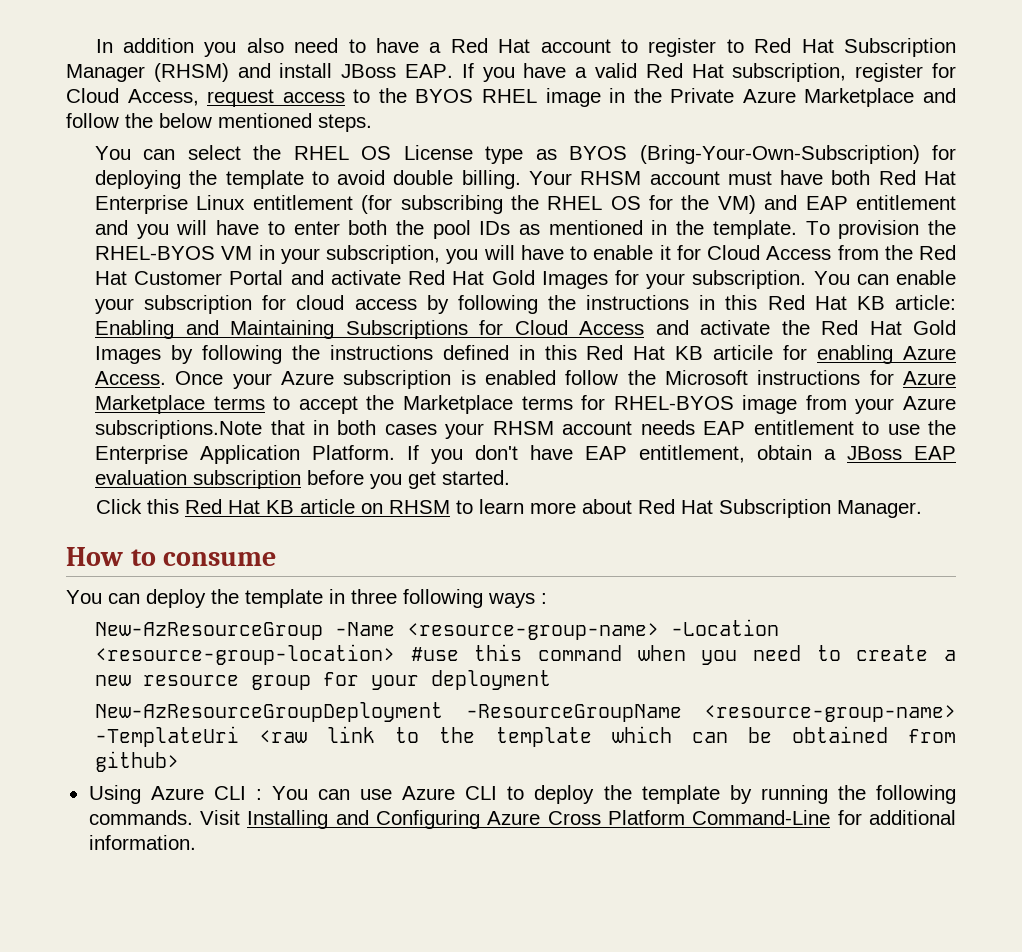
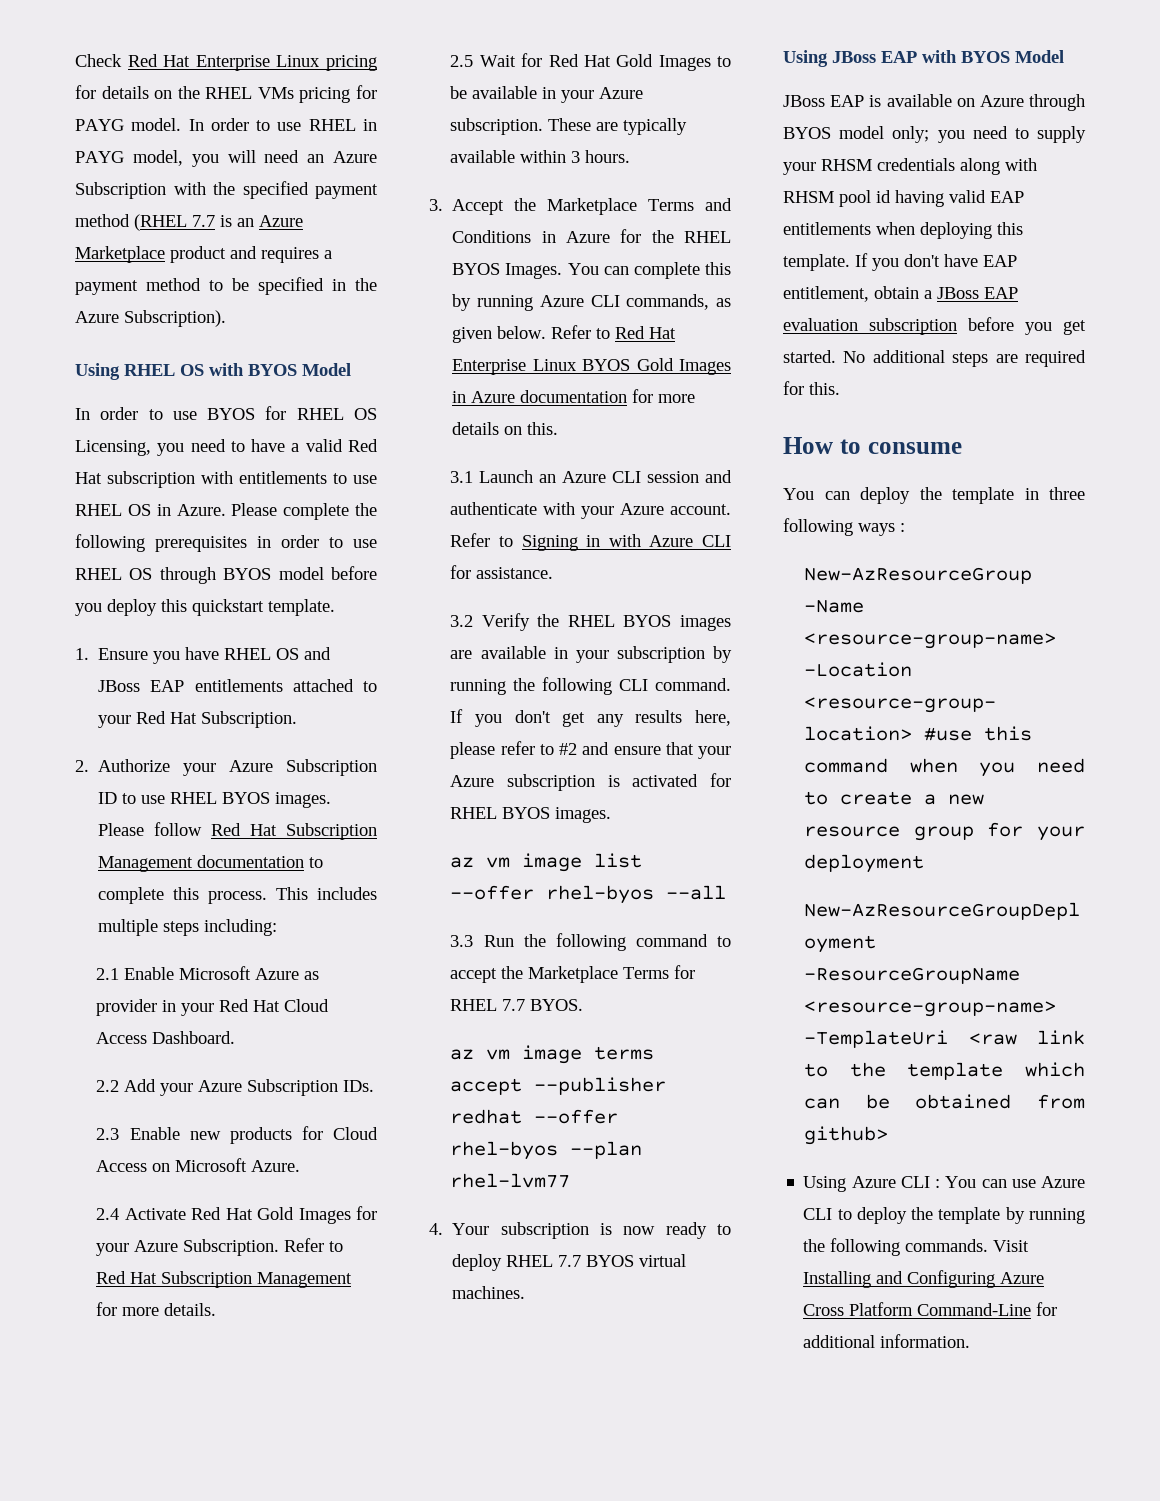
[95,38,957,57] [66,63,956,82] [66,88,956,107] [66,113,372,132] [95,145,956,164] [95,170,957,189] [95,195,957,214] [95,220,957,239] [95,245,957,264] [95,270,401,285] In addition you also need to have a Red Hat account to register to Red Hat Subscription Manager (RHSM) and install JBoss EAP. If you have a valid Red Hat subscription, register for Cloud Access, request access to the BYOS RHEL image in the Private Azure Marketplace and follow the below mentioned steps. // You can select the RHEL OS License type as BYOS (Bring-Your-Own-Subscription) for deploying the template to avoid double billing. Your RHSM account must have both Red Hat Enterprise Linux entitlement (for subscribing the RHEL OS for the VM) and EAP entitlement and you will have to enter both the pool IDs as mentioned in the template. To provision the RHEL-BYOS VM in your subscription, you will have to enable it for Cloud Access from the Red Hat Customer Portal and activate -> [75,54,377,71] [75,85,377,103] [75,118,377,131] [75,150,378,167] [75,181,378,199] [75,214,303,231] [75,246,332,263] [75,277,377,295] [75,310,226,327] [75,363,351,380] [75,406,377,420] [75,439,378,456] [75,471,377,488] [75,503,377,520] [75,534,377,552] [75,566,377,584] [75,599,335,616] [75,647,332,664] [98,679,377,692] [98,711,298,728] [75,759,377,776] [98,792,332,808] [98,822,377,840] [98,855,324,872] [98,887,377,904] [98,919,278,936] [96,966,320,980] [96,999,330,1016] [96,1031,236,1044] [96,1079,375,1096] [96,1126,379,1144] [96,1158,301,1172] [96,1208,186,1220] Check Red Hat Enterprise Linux pricing for details on the RHEL VMs pricing for PAYG model. In order to use RHEL in PAYG model, you will need an Azure Subscription with the specified payment method (RHEL 7.7 is an Azure Marketplace product and requires a payment method to be specified in the Azure Subscription). // Using RHEL OS with BYOS Model // In order to use BYOS for RHEL OS Licensing, you need to have a valid Red Hat subscription with entitlements to use RHEL OS in Azure. Please complete the following prerequisites in order to use RHEL OS through BYOS model before you deploy this quickstart template. // 1. Ensure you have RHEL OS and JBoss EAP entitlements attached to your Red Hat Subscription. // 2. Authorize your Azure Subscription ID to use RHEL BYOS images. Please follow Red Hat Subscription Management documentation to complete this process. This includes multiple steps including: // 2.1 Enable Microsoft Azure as provider in your Red Hat Cloud Access Dashboard. // 2.2 Add your Azure Subscription IDs. // 2.3 Enable new products for Cloud Access on Microsoft Azure. // 2.4 Activate
[692,270,957,289] [95,295,957,314] [95,320,956,339] [95,345,956,364] [95,370,956,389] [95,395,956,414] [95,420,957,439] [95,445,396,464] subscription. You can enable your subscription for cloud access by following the instructions in this Red Hat KB article: Enabling and Maintaining Subscriptions for Cloud Access and activate the Red Hat Gold Images by following the instructions defined in this Red Hat KB articile for enabling Azure Access. Once your Azure subscription is enabled follow the Microsoft instructions for Azure Marketplace terms to accept the Marketplace terms for RHEL-BYOS image from your Azure subscriptions.Note that in both cases your RHSM account needs EAP entitlement to use the Enterprise Application Platform. -> [134,1238,344,1256] [96,1271,353,1288] [96,1302,217,1316] [450,53,731,71] [450,86,644,103] [450,118,688,135] [450,150,631,163] [429,198,732,215] [452,229,731,243] [452,262,731,279] [452,294,731,311] [452,325,677,343] [452,358,731,375] [452,389,696,403] [452,422,559,435] [450,470,732,483] [450,502,731,519] [450,533,731,551] [450,565,554,579] [450,613,731,631] [450,646,732,663] [450,677,731,695] [450,709,731,727] [450,741,731,759] [450,773,731,791] [450,807,612,823] [450,853,643,872] [450,885,727,904] [450,933,731,951] [450,965,696,983] [450,999,584,1011] [450,1045,655,1064] [450,1077,667,1095] [450,1109,619,1124] [450,1141,643,1160] [450,1173,571,1188] [429,1222,731,1239] [452,1254,687,1271] [452,1286,526,1299] [783,50,1064,67] [783,94,1085,111] [783,126,1086,143] [783,158,1037,175] [783,190,1024,207] [783,222,1023,239] [783,254,850,271] Azure Subscription. Refer to Red Hat Subscription Management for more details. // 2.5 Wait for Red Hat Gold Images to be available in your Azure subscription. These are typically available within 3 hours. // 3. Accept the Marketplace Terms and Conditions in Azure for the RHEL BYOS Images. You can complete this by running Azure CLI commands, as given below. Refer to Red Hat Enterprise Linux BYOS Gold Images in Azure documentation for more details on this. // 3.1 Launch an Azure CLI session and authenticate with your Azure account. Refer to Signing in with Azure CLI for assistance. // 3.2 Verify the RHEL BYOS images are available in your subscription by running the following CLI command. If you don't get any results here, please refer to #2 and ensure that your Azure subscription is activated for RHEL BYOS images. // az vm image list --offer rhel-byos --all // 3.3 Run the following command to accept the Marketplace Terms for RHEL 7.7 BYOS. // az vm image terms accept --publisher redhat --offer rhel-byos --plan rhel-lvm77 // 4. Your subscription is now ready to deploy RHEL 7.7 BYOS virtual machines. // Using JBoss EAP with BYOS Model // JBoss EAP is available on Azure through BYOS model only; you need to supply your RHSM credentials along with RHSM pool id having valid EAP entitlements when deploying this template.
[95,499,922,518] // Click this Red Hat KB article on RHSM to learn more about Red Hat Subscription Manager. -> [843,350,1086,367] [783,381,840,395] No additional steps are required for this.

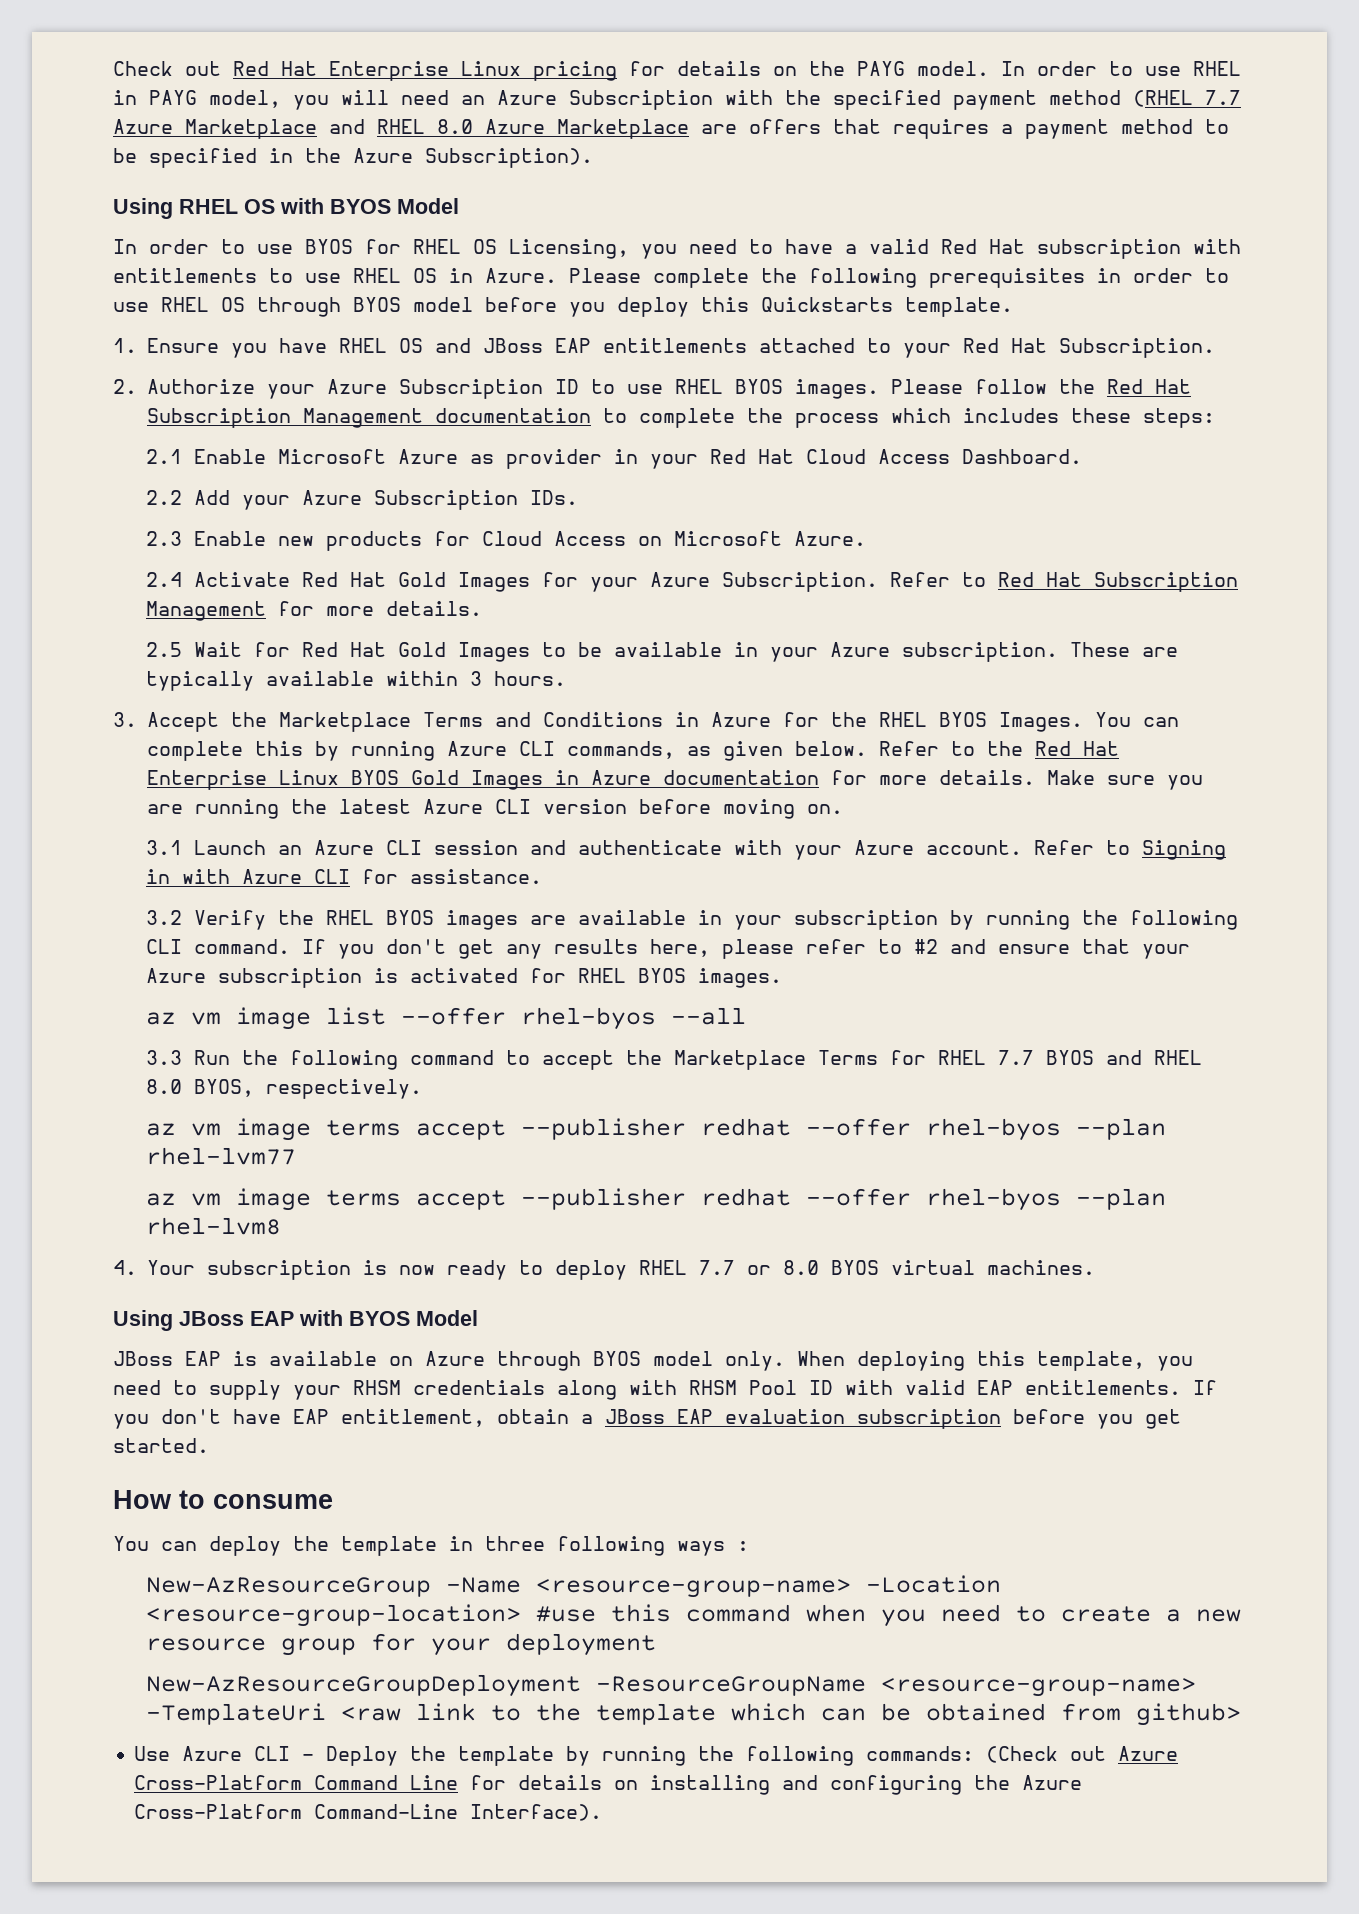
(122, 60) none -> [185,61,221,76] out
[205,85,377,103] RHEL VMs pricing for -> (845, 68) none
[220,215,303,227] [75,246,257,263] is an Azure Marketplace product and -> [113,119,881,139] Azure Marketplace and RHEL 8.0 Azure Marketplace are offers that
[192,599,264,616] quickstart -> [761,297,893,312] Quickstarts
(203, 829) none -> [1058,379,1095,394] the
[173,887,377,904] [98,919,278,936] this process. This includes multiple steps including: -> [746,408,1215,428] the process which includes these steps:
(611, 333) none -> [986,741,1023,756] the
[452,422,559,435] details on this. -> [938,770,1203,790] [146,799,843,819] details. Make sure you are running the latest Azure CLI version before moving on.
[530,999,584,1011] BYOS. -> [1046,1050,1203,1065] [146,1079,423,1099] BYOS and RHEL 8.0 BYOS, respectively.
(571, 1180) none -> [146,1188,1167,1211] [146,1217,282,1235] // az vm image terms accept --publisher redhat --offer rhel-byos --plan rhel-lvm8
(582, 1261) none -> [746,1260,819,1275] or 8.0
[892,126,930,143] only; -> [725,1351,1145,1371] only. When deploying this template,
[839,190,1024,207] [783,222,1023,239] [783,254,850,271] pool id having valid EAP entitlements when deploying this template. -> [749,1380,1181,1395] Pool ID with valid EAP entitlements.
[843,350,1086,367] [783,381,840,395] No additional steps are required for this. -> (209, 1445) none
[803,1176,1085,1192] [803,1207,907,1224] Using Azure CLI : You can use Azure CLI to deploy -> [134,1746,399,1766] Use Azure CLI - Deploy
[905,1239,1030,1252] [803,1270,1045,1288] [803,1302,1058,1316] [803,1334,971,1348] commands. Visit Installing and Configuring Azure Cross Platform Command-Line for additional information. -> [866,1746,1179,1763] [134,1775,1083,1795] [134,1804,603,1821] commands: (Check out Azure Cross-Platform Command Line for details on installing and configuring the Azure Cross-Platform Command-Line Interface).

